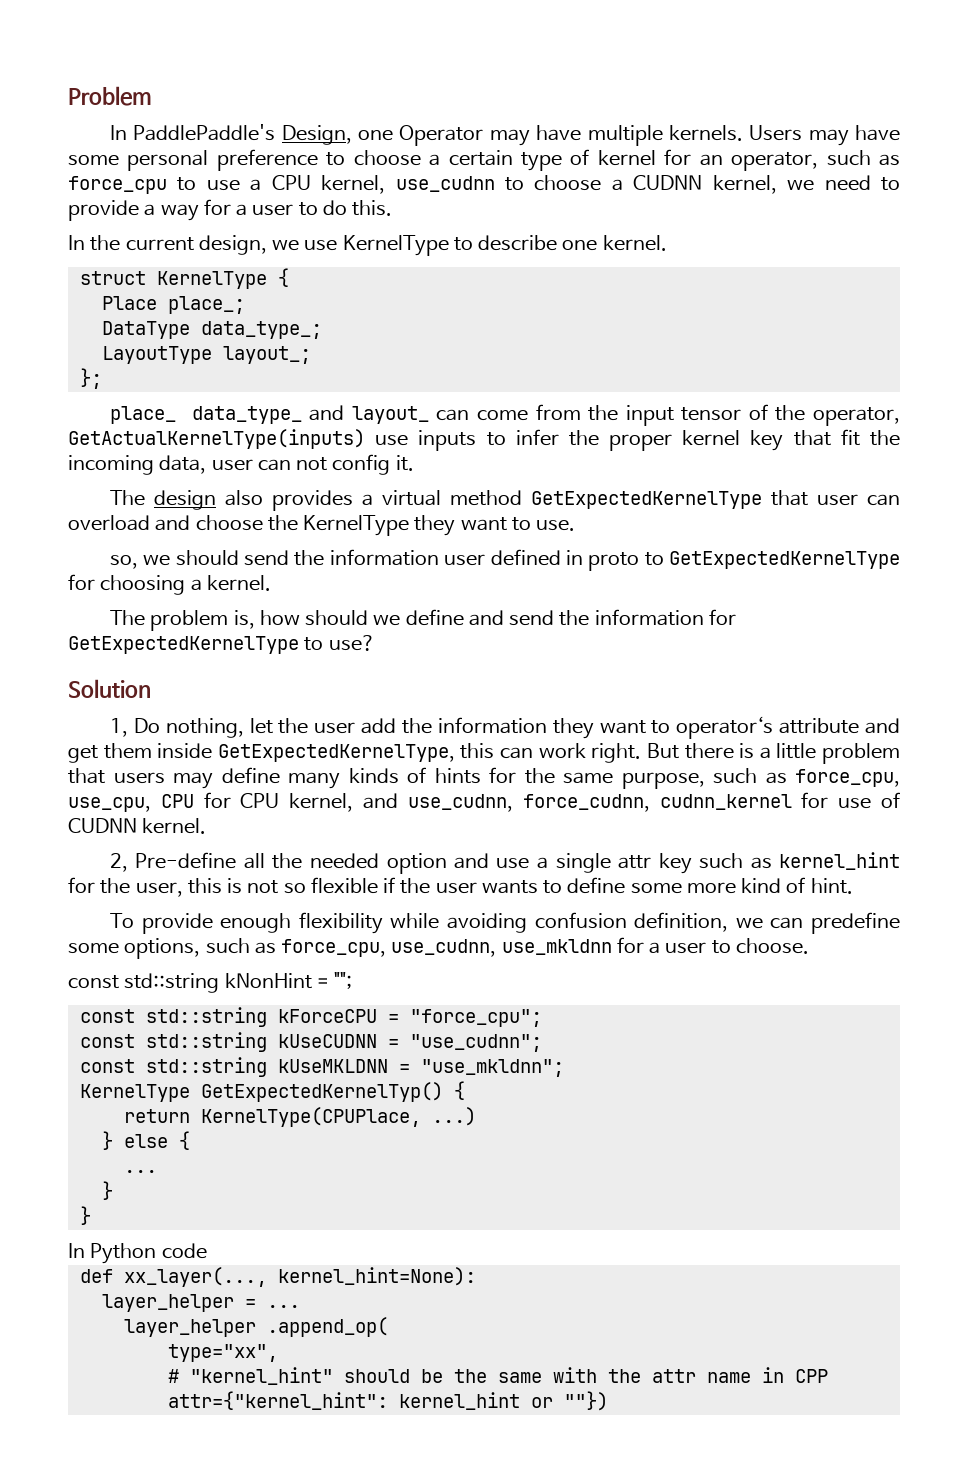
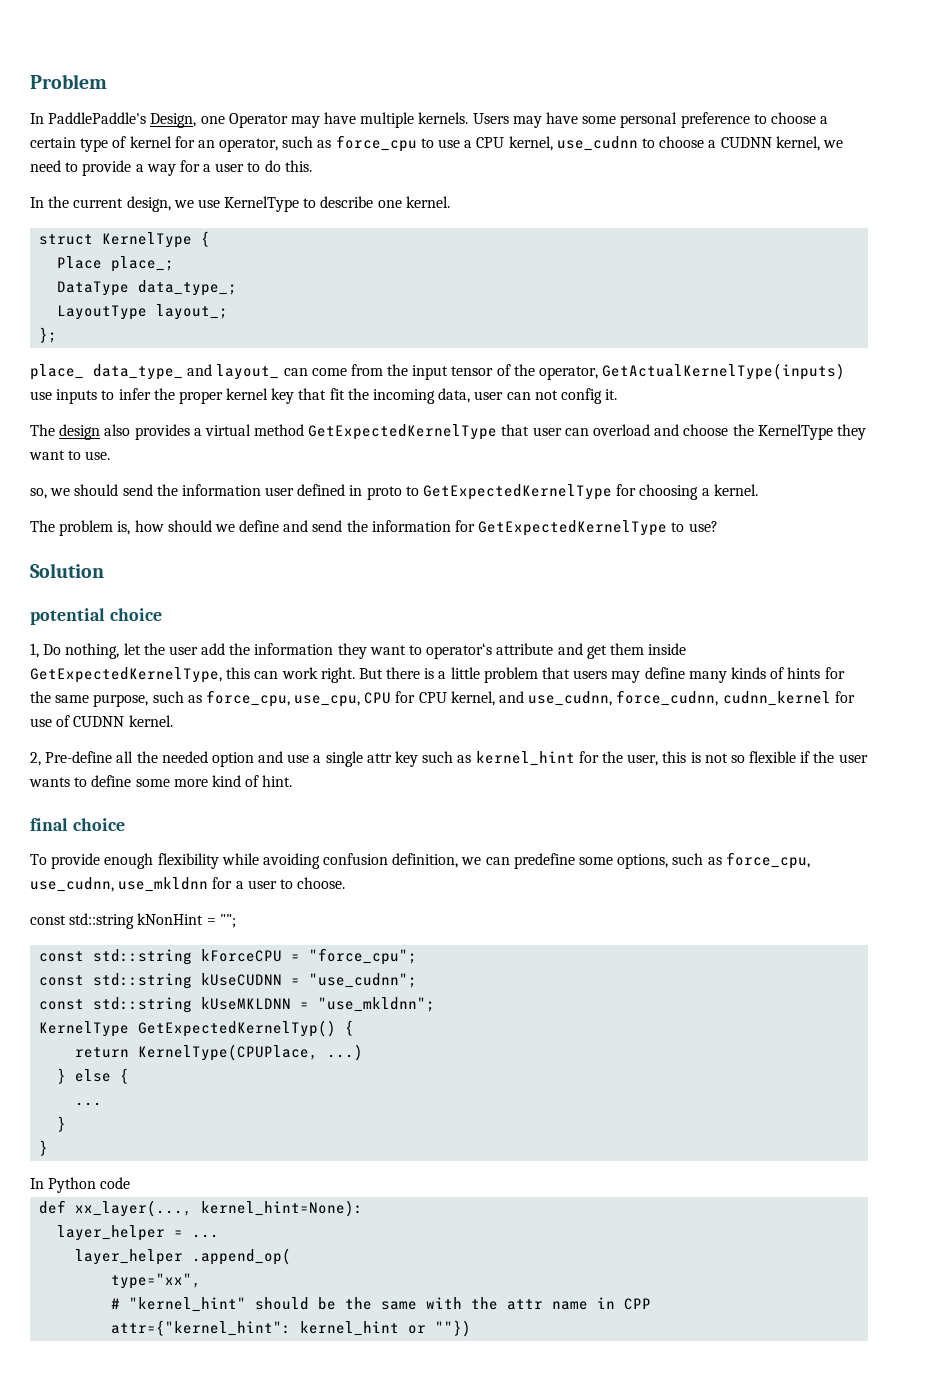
(151, 688) none -> [30,608,162,625] // potential choice
(853, 886) none -> [30,818,125,831] // final choice

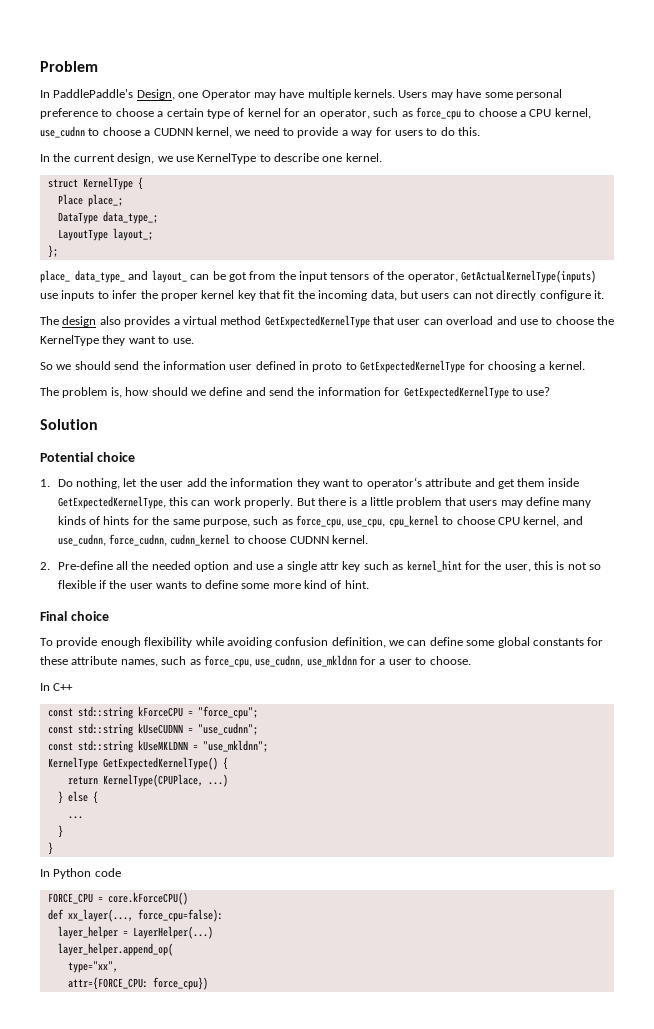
[438,139,461,148] use -> [478,108,517,117] choose
[203,163,245,172] a user -> [394,130,423,136] users
[311,368,347,376] come -> [212,271,247,282] be got
[451,366,494,376] tensor -> [330,272,370,280] tensors
[474,388,602,404] user can not config -> [399,290,591,301] but users can not directly configure
(680, 430) none -> [519,317,553,325] use to
[30,488,47,499] so, -> [40,362,53,370] So
[30,608,162,625] [30,643,39,658] potential choice // 1, -> [40,452,135,462] [40,479,50,487] Potential choice // 1.
[320,667,355,683] right. -> [244,497,294,508] properly.
[364,691,416,704] CPU for -> [388,515,495,528] cpu_kernel to choose
[834,691,855,703] [30,715,71,727] for use of -> [233,535,287,544] to choose
[30,752,41,766] 2, -> [40,562,50,570] 2.
[30,818,68,831] final -> [40,611,67,621] Final
[513,853,669,869] predefine some options, -> [429,637,604,648] [40,656,158,667] define some global constants for these attribute names,
[30,913,236,929] const std::string kNonHint = ""; -> [40,683,74,691] In C++
[138,1020,337,1037] GetExpectedKernelTyp() -> [102,757,218,770] GetExpectedKernelType()
(131, 1183) none -> [47,892,188,905] // FORCE_CPU = core.kForceCPU()
[201,1200,364,1217] kernel_hint=None): -> [137,909,223,922] force_cpu=false):
[192,1234,220,1238] [75,1248,292,1265] [111,1273,202,1289] [111,1297,652,1312] [111,1320,472,1337] ... // layer_helper .append_op( // type="xx", // # "kernel_hint" should be the same with the attr name in CPP // attr={"kernel_hint": kernel_hint or ""}) -> [132,926,213,939] [57,943,173,956] [67,961,118,973] [67,977,208,990] LayerHelper(...) // layer_helper.append_op( // type="xx", // attr={FORCE_CPU: force_cpu})

